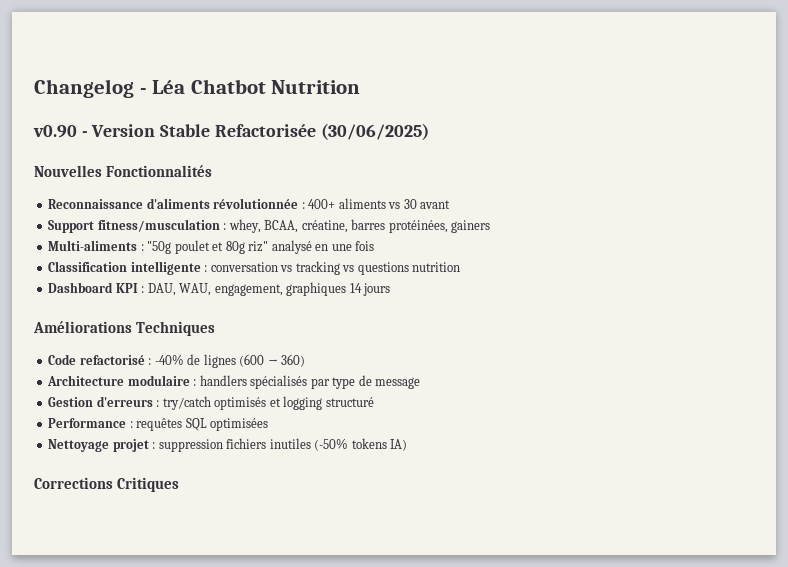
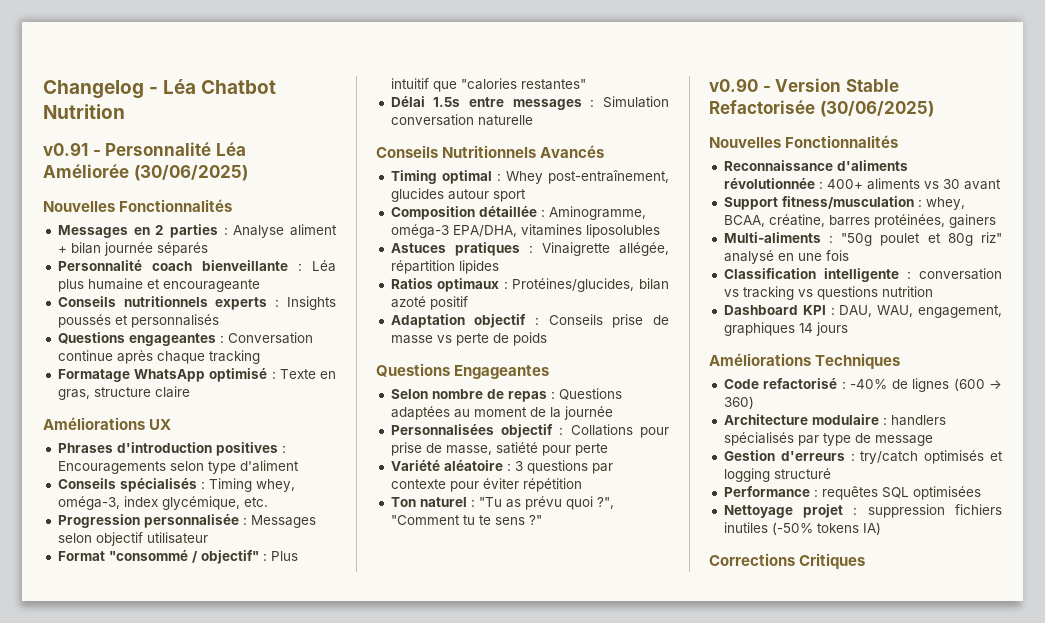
(361, 87) none -> [43,142,246,156] [43,164,248,181] [43,199,233,212] [57,224,337,238] [57,242,208,256] [57,260,336,272] [57,278,260,292] [57,296,336,310] [57,314,219,328] [57,332,313,346] [57,350,260,364] [57,368,336,382] [57,386,190,400] [43,417,172,430] [57,442,286,456] [57,460,299,474] [57,478,295,492] [57,496,268,510] [57,514,316,528] [57,532,208,546] [57,550,298,564] [390,78,586,92] [390,96,669,110] [390,114,533,126] [376,145,605,158] [390,170,669,184] [390,188,526,202] [390,206,646,220] [390,224,660,238] [390,242,669,256] [390,260,499,274] [390,278,669,292] [390,296,468,310] [390,314,669,328] [390,332,547,346] [376,363,550,379] [390,388,622,402] [390,406,613,420] [390,424,669,438] [390,442,608,456] [390,460,613,474] [390,478,582,492] [390,496,614,510] [390,515,542,525] // v0.91 - Personnalité Léa Améliorée (30/06/2025) // Nouvelles Fonctionnalités // Messages en 2 parties : Analyse aliment + bilan journée séparés // Personnalité coach bienveillante : Léa plus humaine et encourageante // Conseils nutritionnels experts : Insights poussés et personnalisés // Questions engageantes : Conversation continue après chaque tracking // Formatage WhatsApp optimisé : Texte en gras, structure claire // Améliorations UX // Phrases d'introduction positives : Encouragements selon type d'aliment // Conseils spécialisés : Timing whey, oméga-3, index glycémique, etc. // Progression personnalisée : Messages selon objectif utilisateur // Format "consommé / objectif" : Plus intuitif que "calories restantes" // Délai 1.5s entre messages : Simulation conversation naturelle // Conseils Nutritionnels Avancés // Timing optimal : Whey post-entraînement, glucides autour sport // Composition détaillée : Aminogramme, oméga-3 EPA/DHA, vitamines liposolubles // Astuces pratiques : Vinaigrette allégée, répartition lipides // Ratios optimaux : Protéines/glucides, bilan azoté positif // Adaptation objectif : Conseils prise de masse vs perte de poids // Questions Engageantes // Selon nombre de repas : Questions adaptées au moment de la journée // Personnalisées objectif : Collations pour prise de masse, satiété pour perte // Variété aléatoire : 3 questions par contexte pour éviter répétition // Ton naturel : "Tu as prévu quoi ?", "Comment tu te sens ?"

